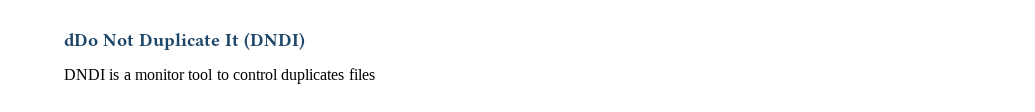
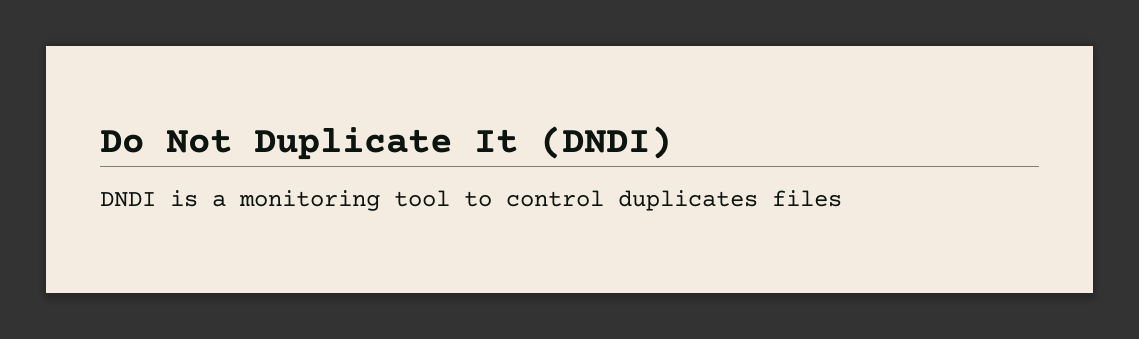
[64,33,98,47] dDo -> [100,130,144,153] Do
[134,69,185,80] monitor -> [239,190,380,211] monitoring

